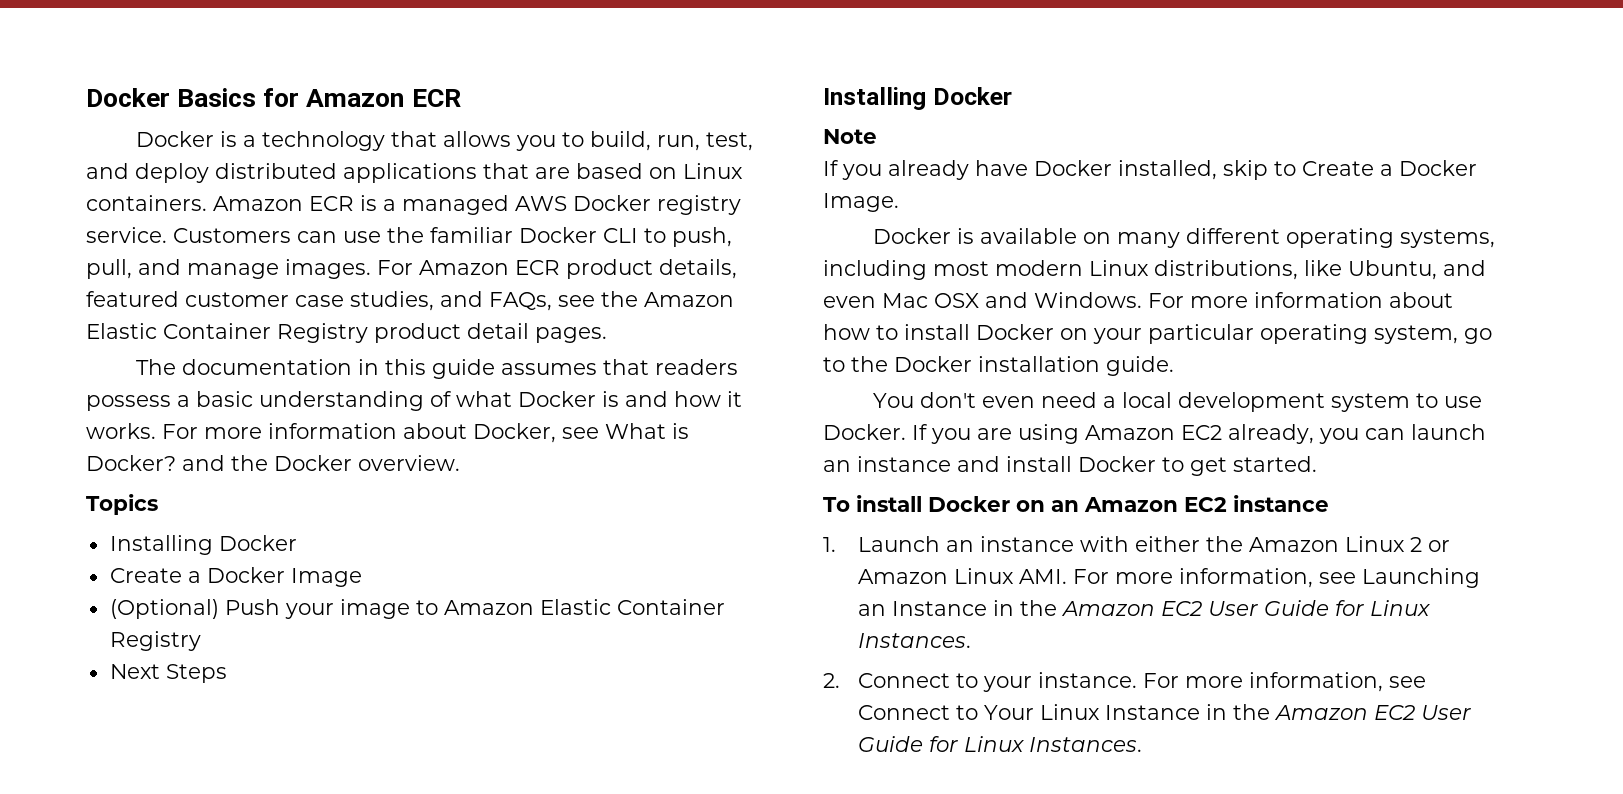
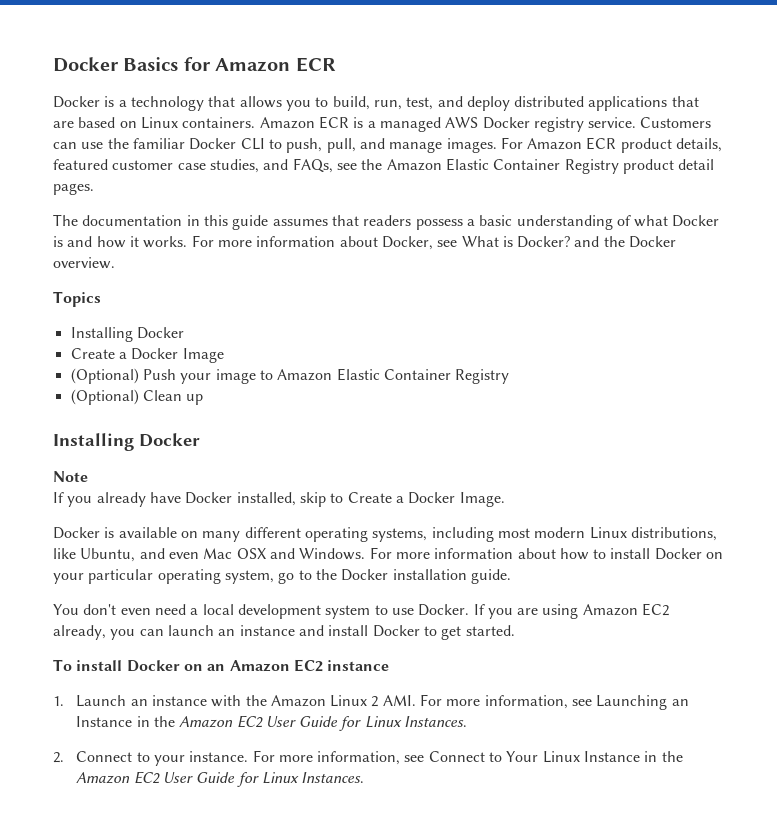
[109,664,227,683] Next Steps -> [70,389,204,405] (Optional) Clean up
[1134,536,1200,552] either -> (242, 701) none
[1427,540,1450,552] [857,568,1014,584] or Amazon Linux -> (379, 701) none

